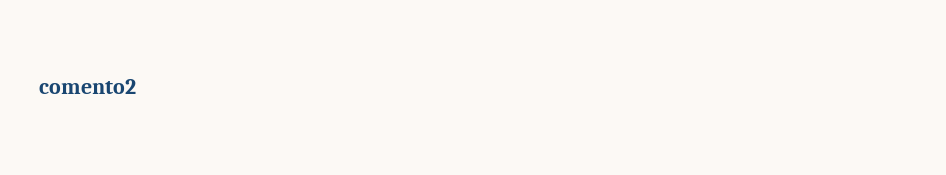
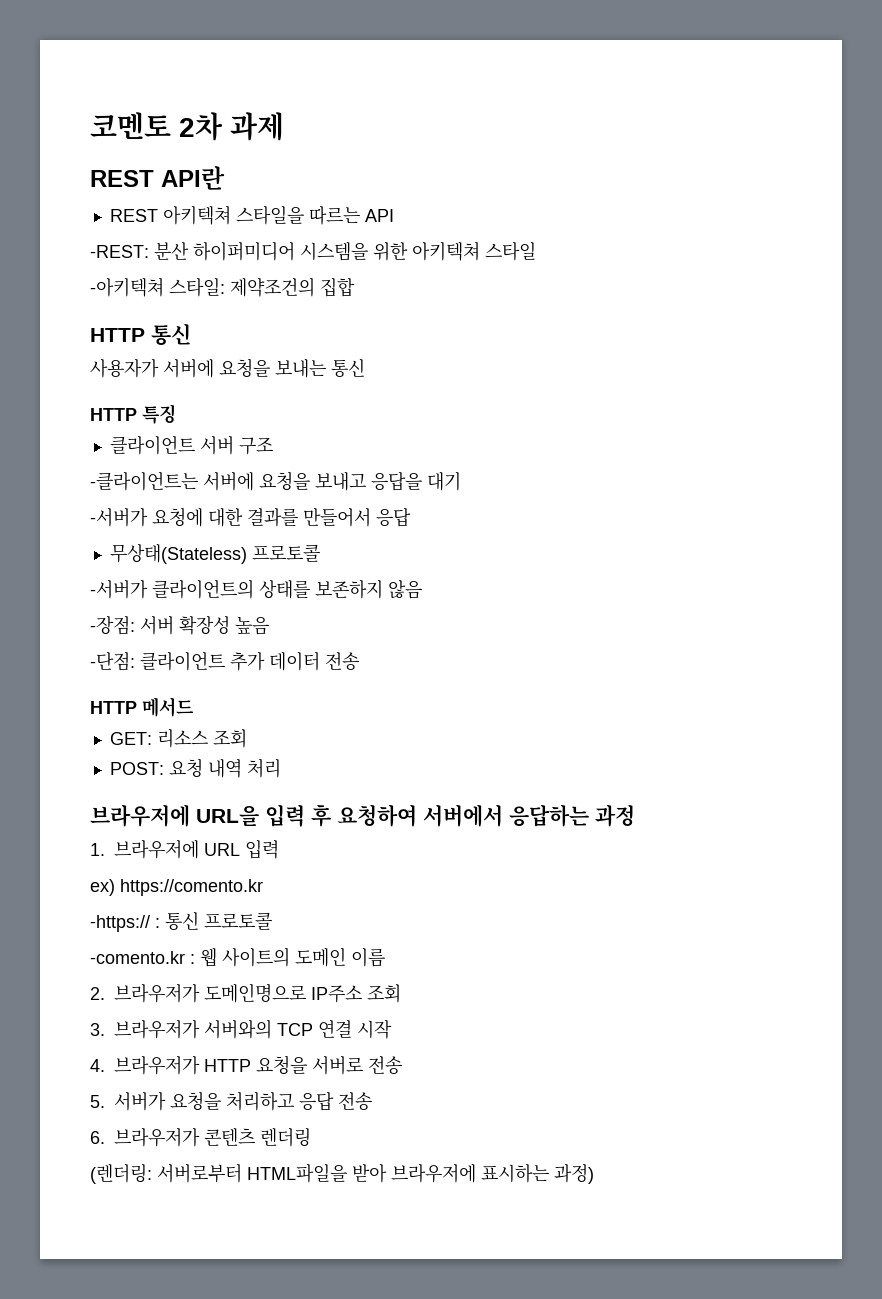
[39,79,136,94] comento2 -> [90,112,284,141] [90,166,225,190] [109,205,394,225] [90,241,536,261] [90,277,355,297] [90,323,191,345] [90,358,365,378] [90,404,176,424] [109,435,273,455] [90,471,461,491] [90,507,411,527] [109,544,320,564] [90,579,422,599] [90,616,269,635] [90,651,359,671] [90,697,194,717] [109,729,247,748] [109,758,281,778] [90,804,635,827] [90,840,279,859] [90,879,263,896] [90,912,272,932] [90,947,385,967] [90,983,401,1003] [90,1019,392,1039] [90,1055,402,1075] [90,1091,372,1111] [90,1128,311,1147] [90,1163,594,1184] 코멘토 2차 과제 // REST API란 // REST 아키텍쳐 스타일을 따르는 API // -REST: 분산 하이퍼미디어 시스템을 위한 아키텍쳐 스타일 // -아키텍쳐 스타일: 제약조건의 집합 // HTTP 통신 // 사용자가 서버에 요청을 보내는 통신 // HTTP 특징 // 클라이언트 서버 구조 // -클라이언트는 서버에 요청을 보내고 응답을 대기 // -서버가 요청에 대한 결과를 만들어서 응답 // 무상태(Stateless) 프로토콜 // -서버가 클라이언트의 상태를 보존하지 않음 // -장점: 서버 확장성 높음 // -단점: 클라이언트 추가 데이터 전송 // HTTP 메서드 // GET: 리소스 조회 // POST: 요청 내역 처리 // 브라우저에 URL을 입력 후 요청하여 서버에서 응답하는 과정 // 1. 브라우저에 URL 입력 // ex) https://comento.kr // -https:// : 통신 프로토콜 // -comento.kr : 웹 사이트의 도메인 이름 // 2. 브라우저가 도메인명으로 IP주소 조회 // 3. 브라우저가 서버와의 TCP 연결 시작 // 4. 브라우저가 HTTP 요청을 서버로 전송 // 5. 서버가 요청을 처리하고 응답 전송 // 6. 브라우저가 콘텐츠 렌더링 // (렌더링: 서버로부터 HTML파일을 받아 브라우저에 표시하는 과정)

